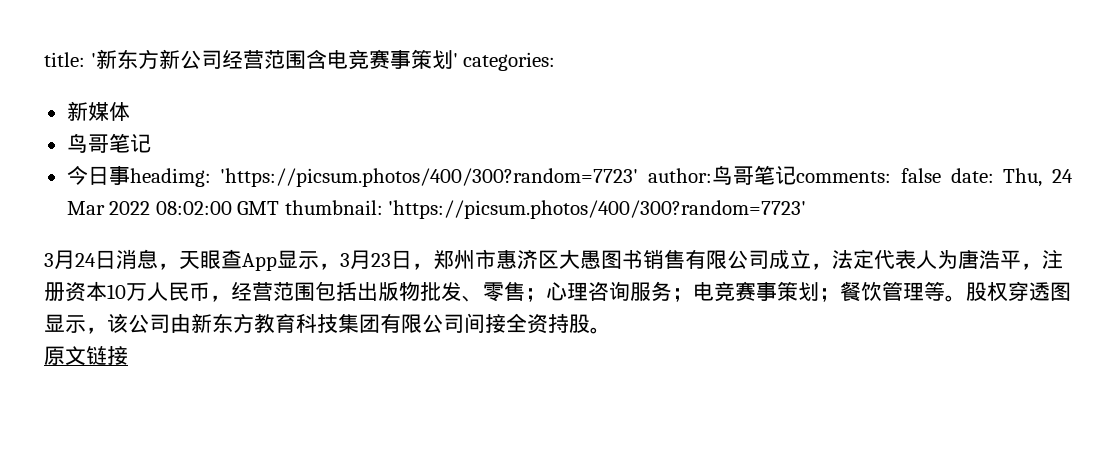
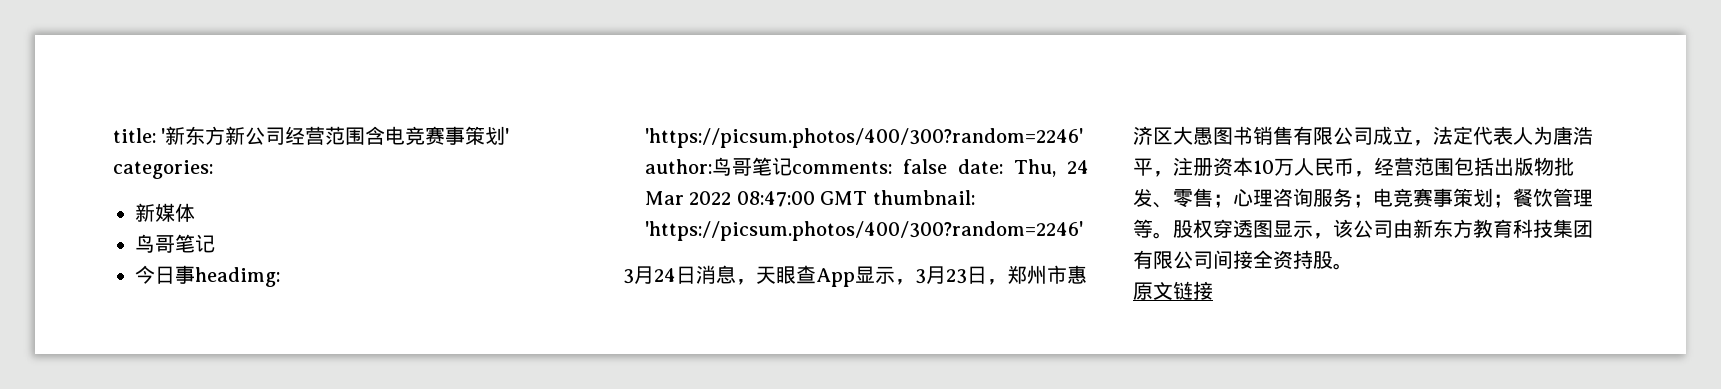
[220,168,639,187] 'https://picsum.photos/400/300?random=7723' -> [645,128,1083,148] 'https://picsum.photos/400/300?random=2246'
[155,201,232,215] 08:02:00 -> [736,191,815,207] 08:47:00
[388,200,807,219] 'https://picsum.photos/400/300?random=7723' -> [645,221,1083,241] 'https://picsum.photos/400/300?random=2246'

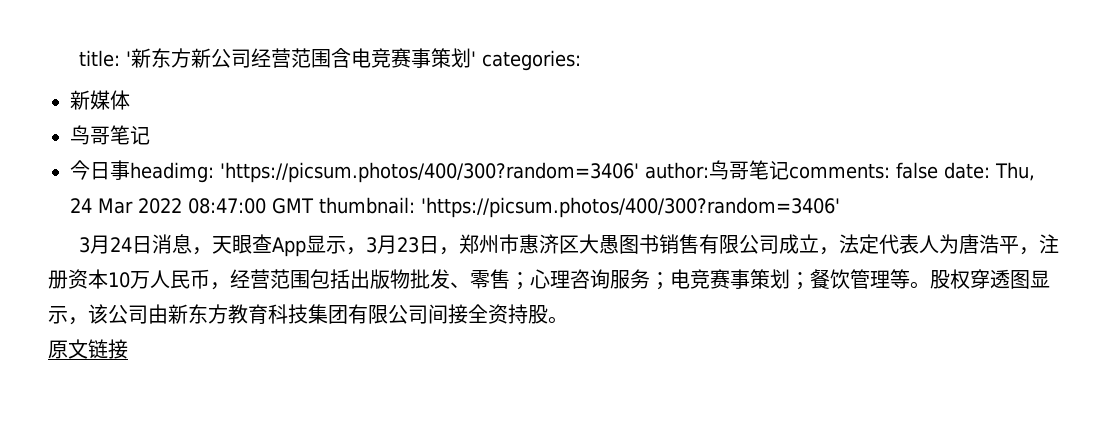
[645,128,1083,148] 'https://picsum.photos/400/300?random=2246' -> [220,162,639,183] 'https://picsum.photos/400/300?random=3406'
[645,221,1083,241] 'https://picsum.photos/400/300?random=2246' -> [421,197,840,218] 'https://picsum.photos/400/300?random=3406'

